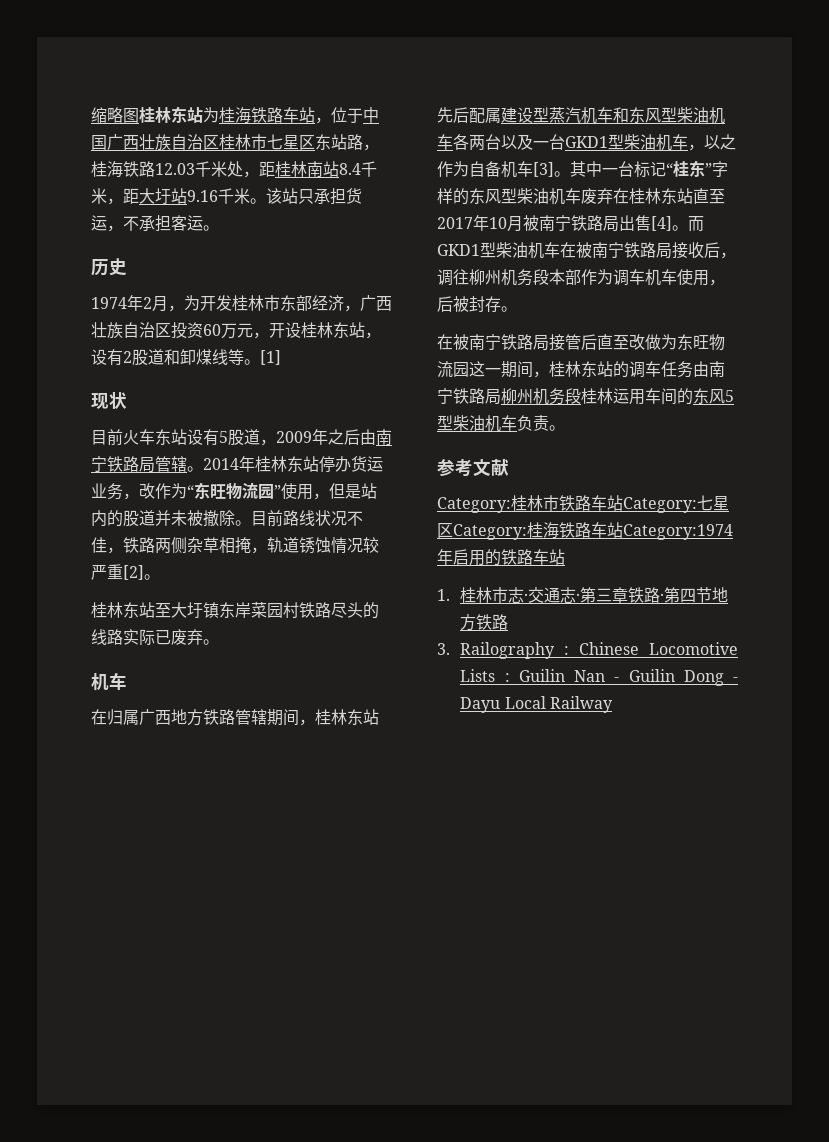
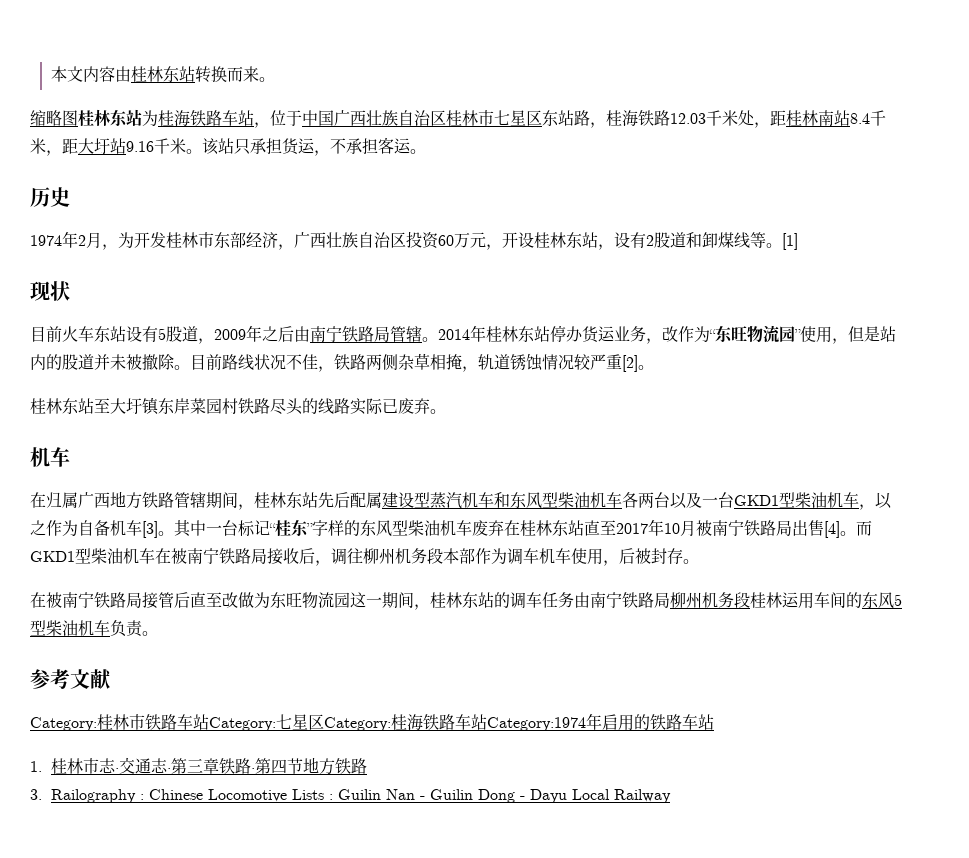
(91, 115) none -> [51,66,276,83] 本文内容由桂林东站转换而来。 //

